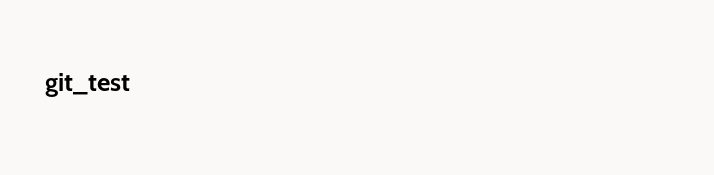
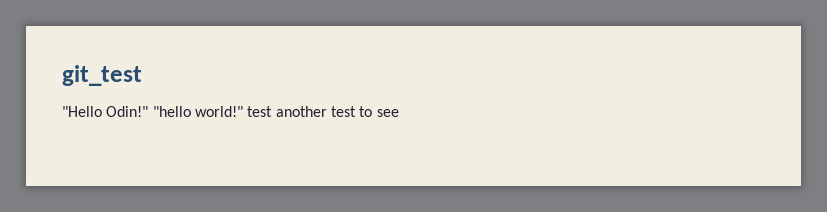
(130, 85) none -> [62,106,399,117] // "Hello Odin!" "hello world!" test another test to see

